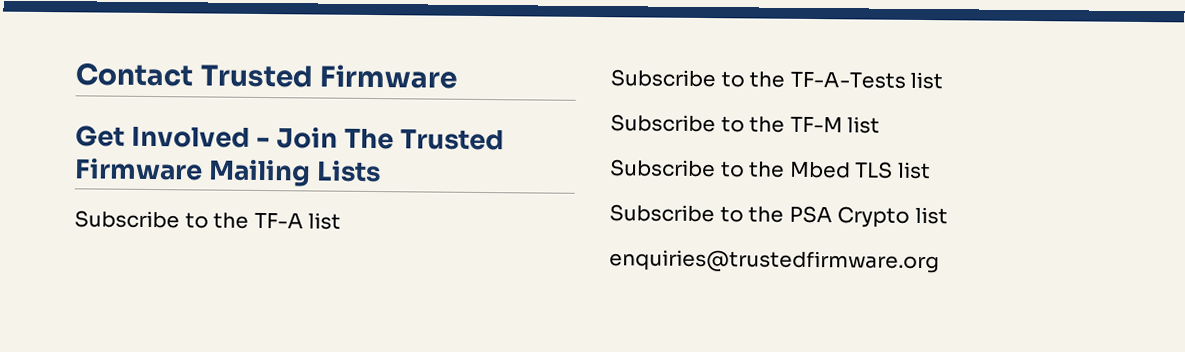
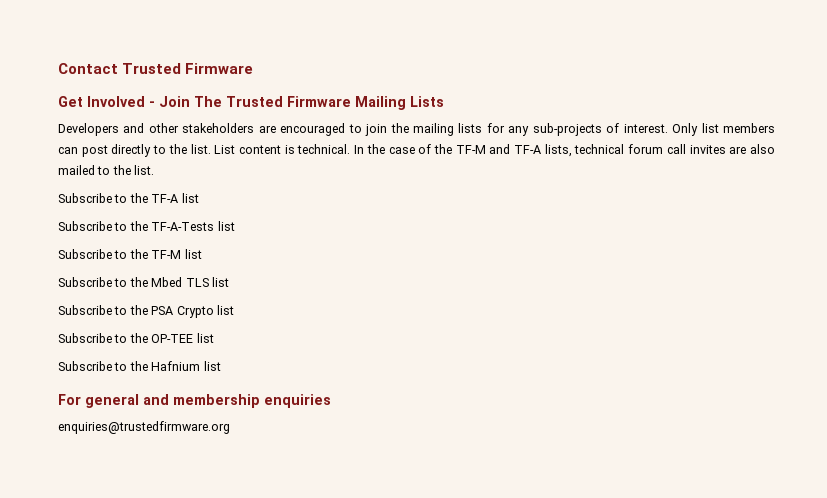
(382, 171) none -> [58,123,776,136] [58,144,775,157] [58,165,155,175] // Developers and other stakeholders are encouraged to join the mailing lists for any sub-projects of interest. Only list members can post directly to the list. List content is technical. In the case of the TF-M and TF-A lists, technical forum call invites are also mailed to the list.
(948, 215) none -> [58,333,214,343] [58,361,221,371] [58,394,331,408] // Subscribe to the OP-TEE list // Subscribe to the Hafnium list // For general and membership enquiries

